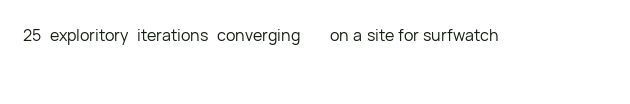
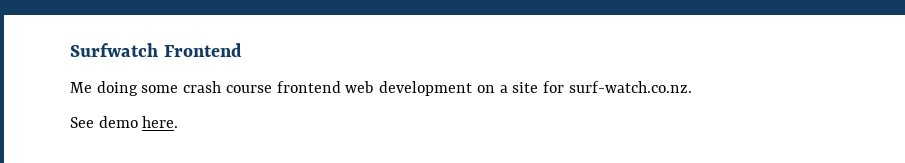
[23,29,500,45] 25 exploritory iterations converging on a site for surfwatch -> [70,43,242,57] [70,81,692,96] [70,116,179,128] Surfwatch Frontend // Me doing some crash course frontend web development on a site for surf-watch.co.nz. // See demo here.

